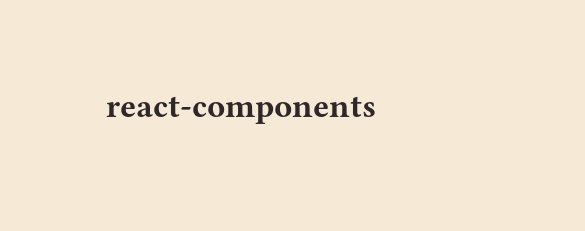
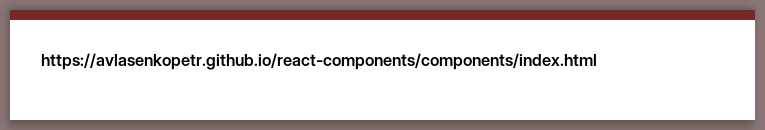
[106,96,376,124] react-components -> [41,53,597,70] https://avlasenkopetr.github.io/react-components/components/index.html

